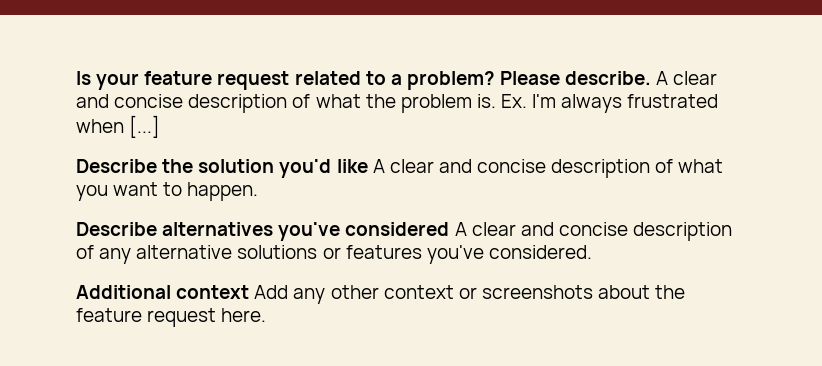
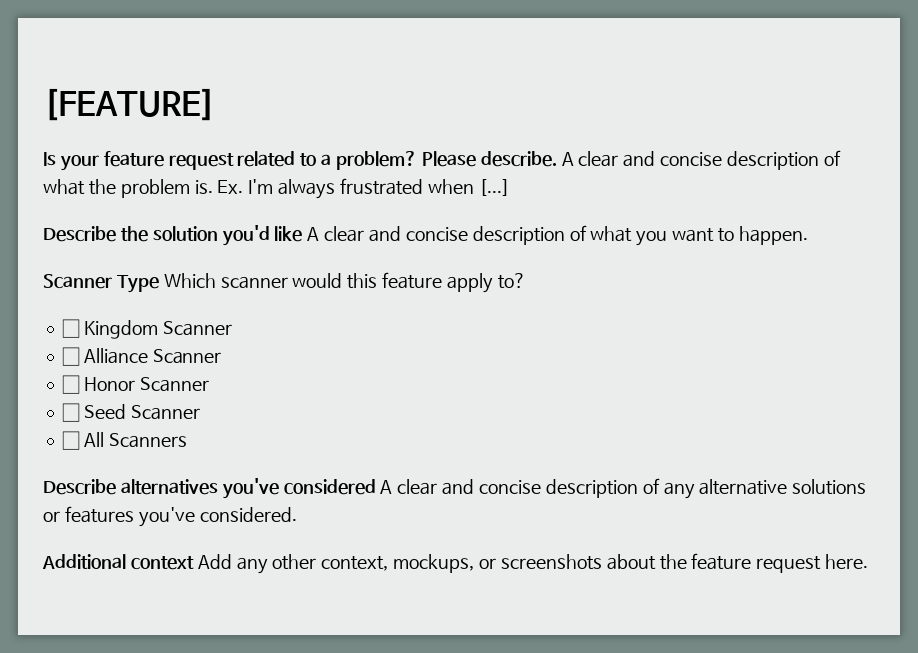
(76, 78) none -> [43,88,216,121] [FEATURE] //
(259, 191) none -> [43,272,526,293] [61,319,232,339] [61,347,222,366] [61,375,209,394] [61,403,200,422] [61,431,187,450] // Scanner Type Which scanner would this feature apply to? // ☐ Kingdom Scanner // ☐ Alliance Scanner // ☐ Honor Scanner // ☐ Seed Scanner // ☐ All Scanners
[383,285,454,299] context -> [321,554,475,573] context, mockups,

